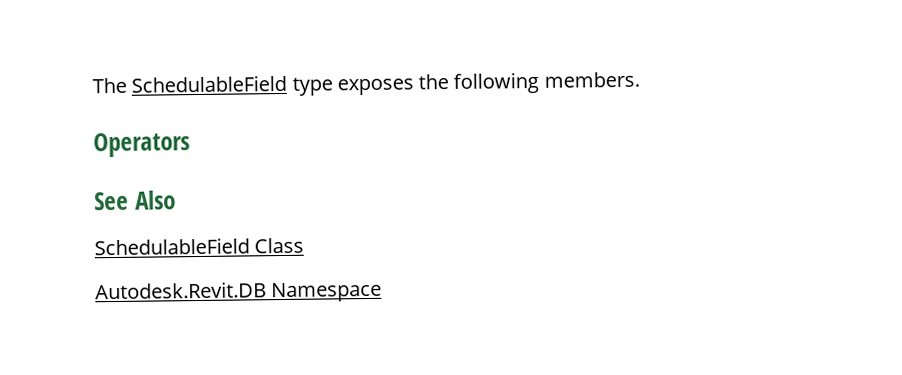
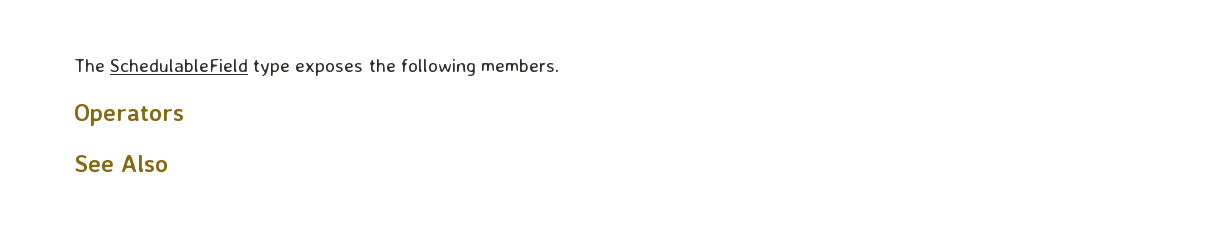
[94,237,305,256] [95,281,383,303] // SchedulableField Class // Autodesk.Revit.DB Namespace -> (168, 163) none

